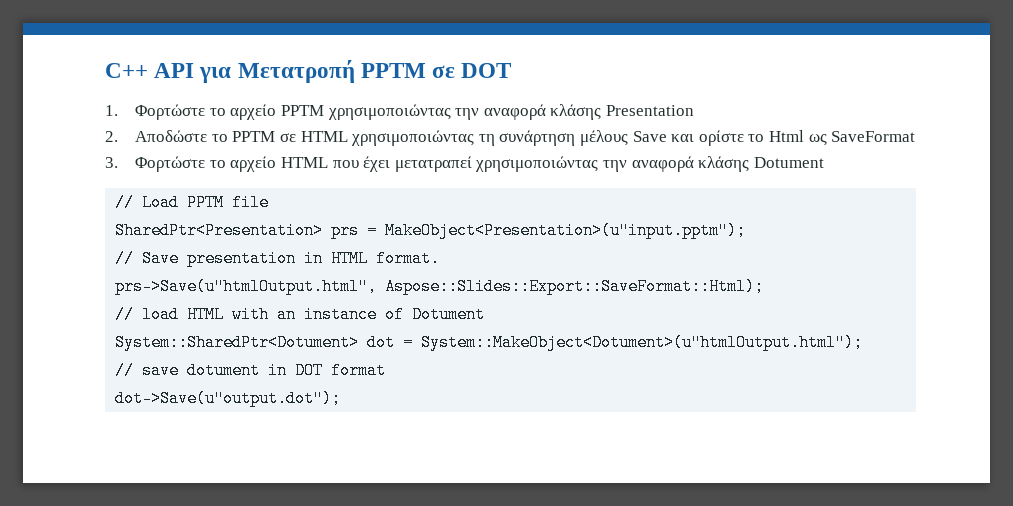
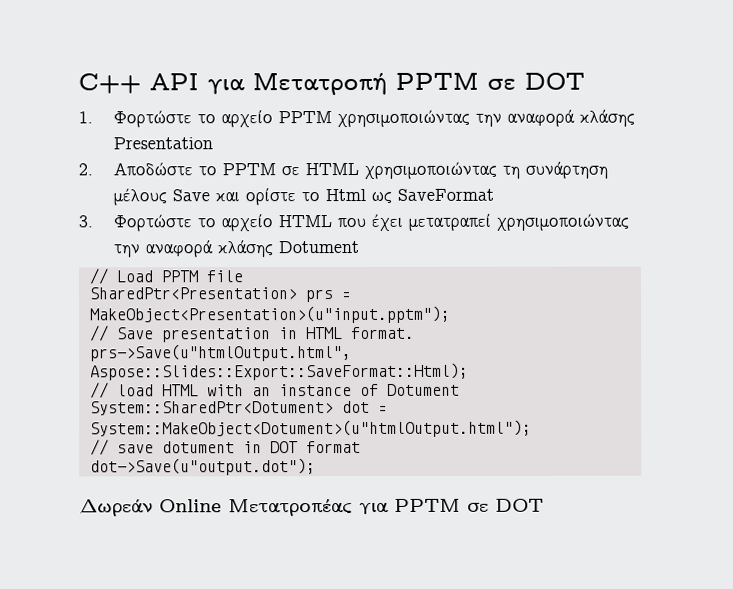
(342, 398) none -> [79,498,544,517] // Δωρεάν Online Μετατροπέας για PPTM σε DOT

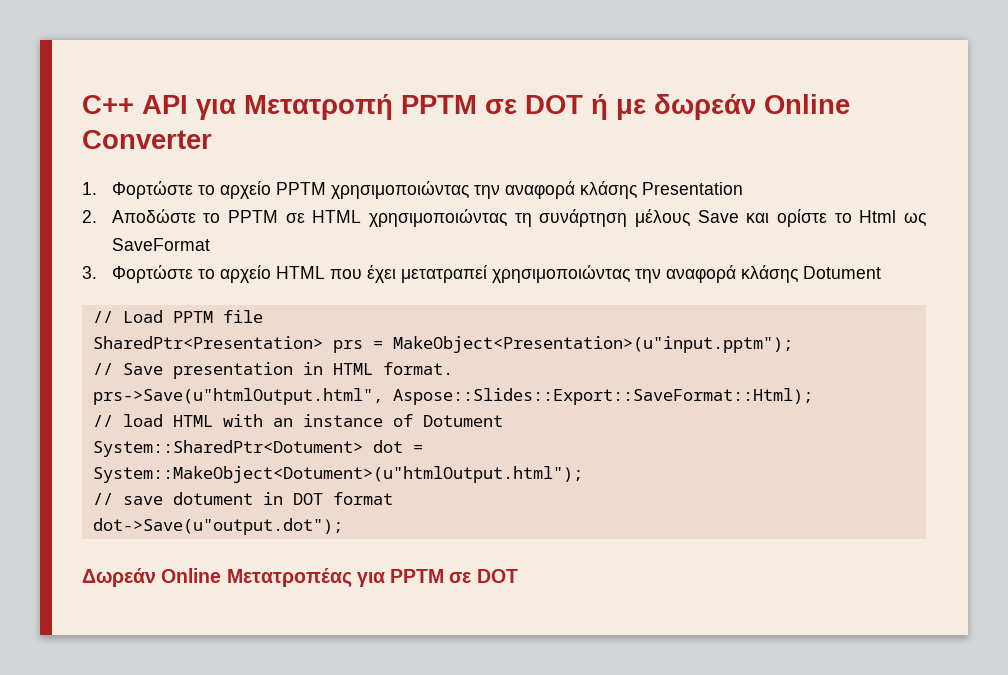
(585, 81) none -> [591,94,850,120] [82,130,212,149] ή με δωρεάν Online Converter

